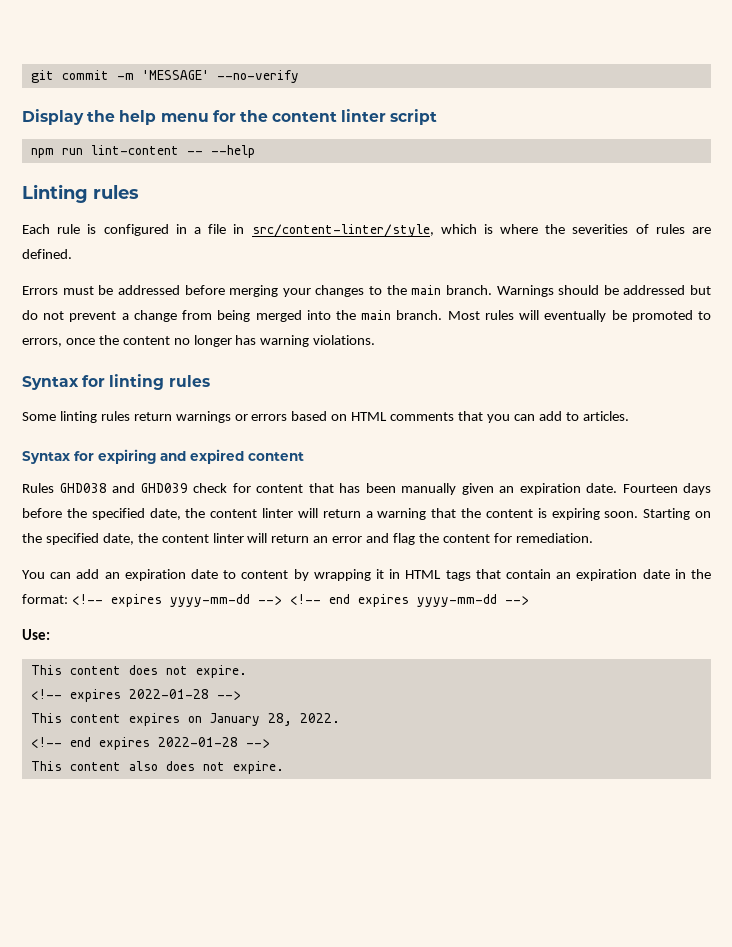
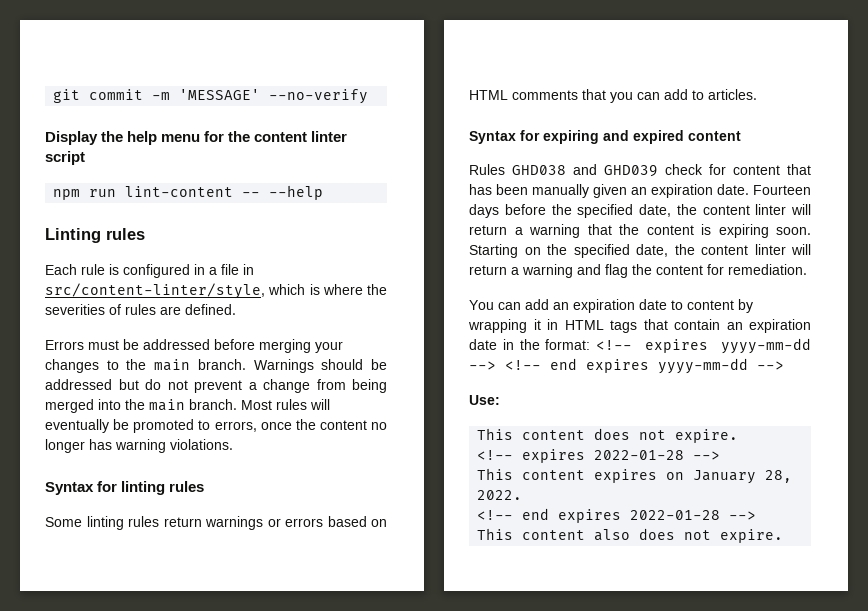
[313,536,363,543] an error -> [511,264,573,278] a warning

